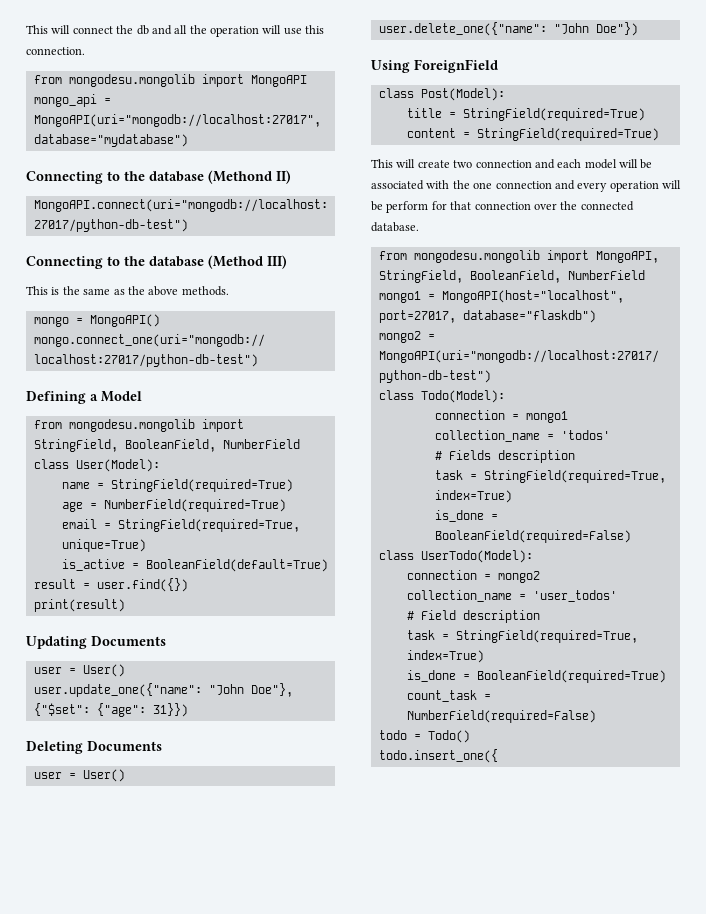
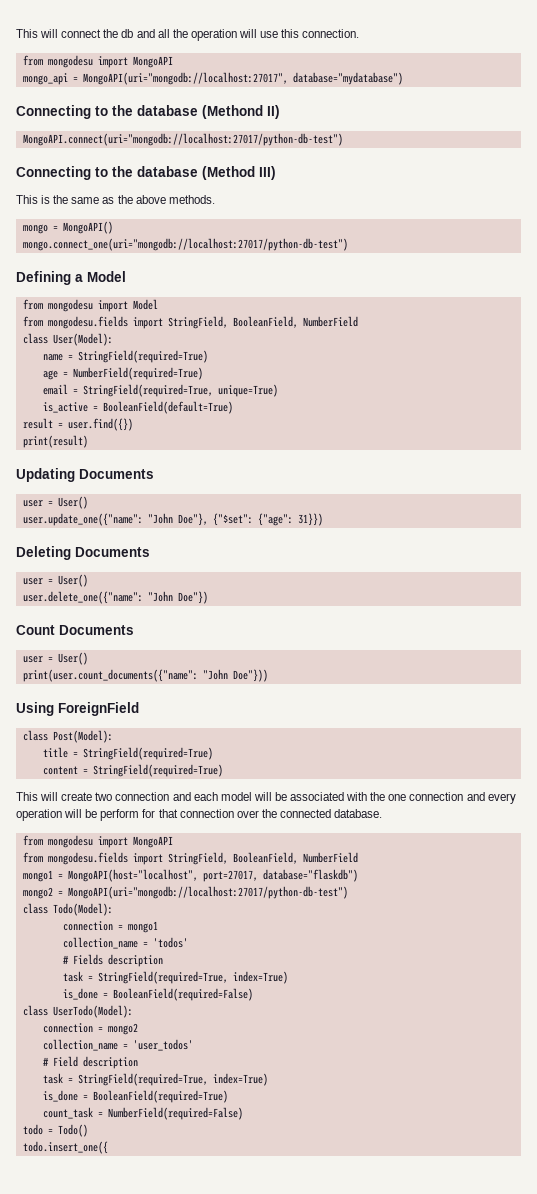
[68,74,195,87] mongodesu.mongolib -> [47,55,93,68] mongodesu
[68,419,195,432] mongodesu.mongolib -> [47,299,158,312] [22,316,128,329] mongodesu import Model // from mongodesu.fields
(638, 29) none -> [16,625,134,635] [22,652,88,665] [22,669,268,682] // Count Documents // user = User() // print(user.count_documents({"name": "John Doe"}))
[413,250,659,263] mongodesu.mongolib import MongoAPI, -> [47,835,173,848] [22,852,163,865] mongodesu import MongoAPI // from mongodesu.fields import

